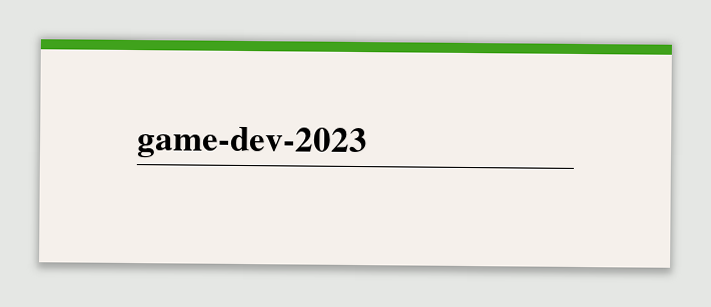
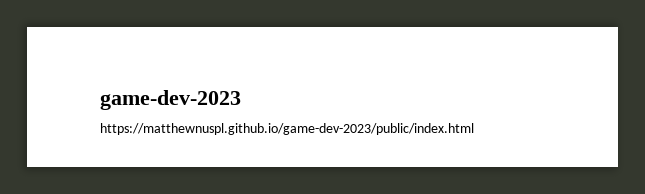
(368, 143) none -> [100,123,474,135] // https://matthewnuspl.github.io/game-dev-2023/public/index.html

